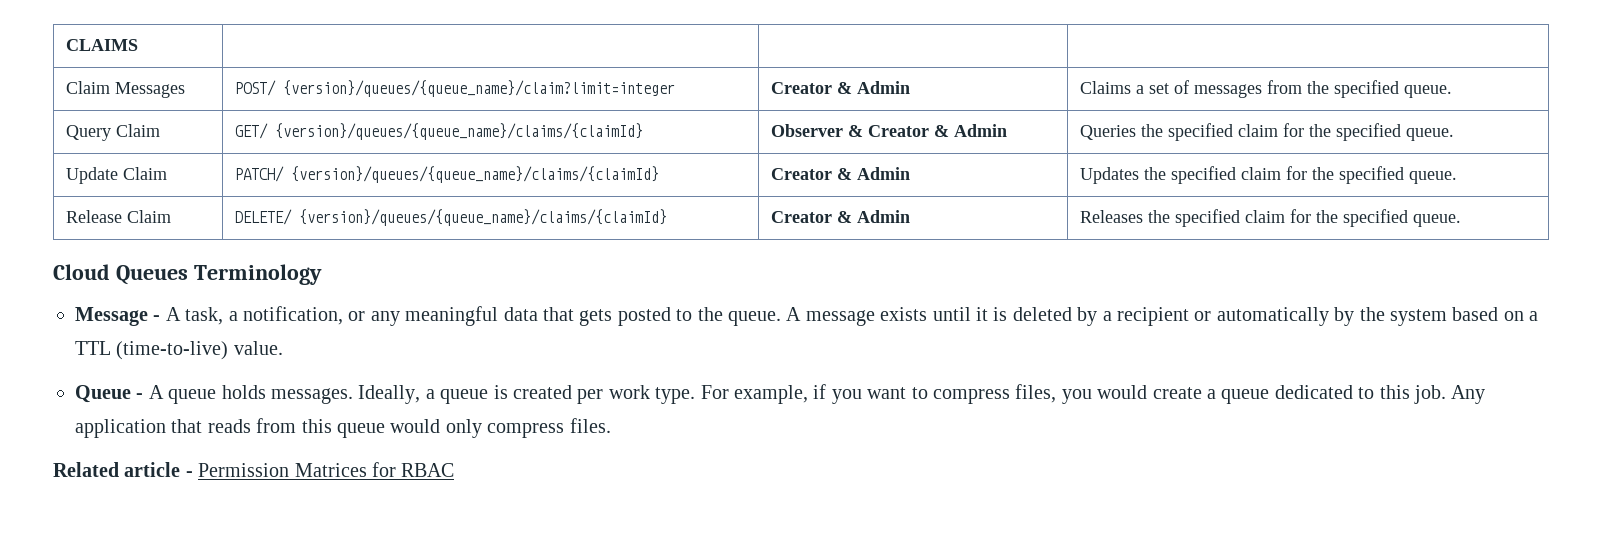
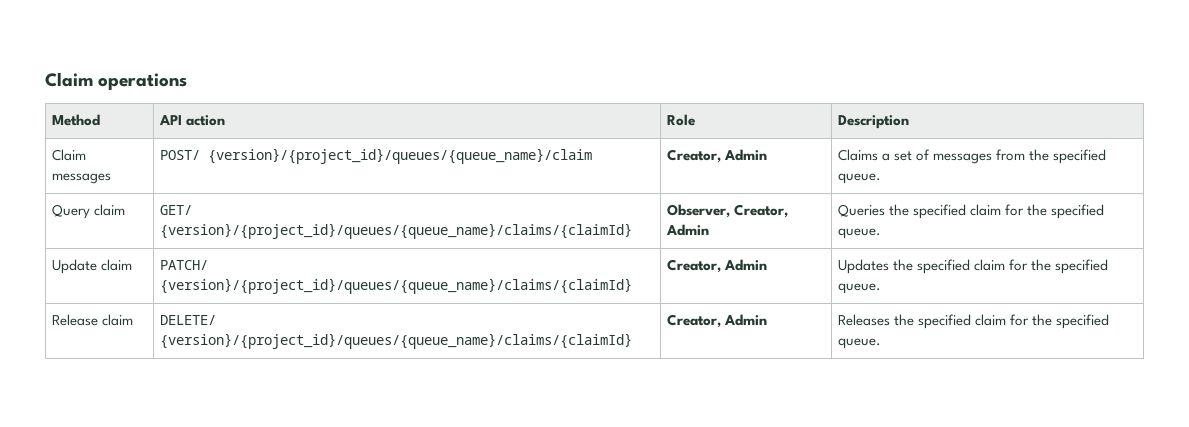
[66,39,139,51] [66,81,186,98] CLAIMS | | | // Claim Messages -> [45,72,188,90] [52,114,101,126] [159,115,226,126] [667,114,696,126] [838,115,910,129] [52,149,87,161] [52,173,112,184] Claim operations // Method | API action | Role | Description // Claim messages
[283,80,676,97] [771,82,853,94] {version}/queues/{queue_name}/claim?limit=integer | Creator & -> [208,148,593,164] [667,149,722,163] {version}/{project_id}/queues/{queue_name}/claim | Creator,
[116,124,161,137] Claim -> [94,204,126,216] claim
[275,123,644,140] [771,124,950,137] {version}/queues/{queue_name}/claims/{claimId} | Observer & Creator & -> [160,223,633,239] [667,204,789,218] {version}/{project_id}/queues/{queue_name}/claims/{claimId} | Observer, Creator,
[123,167,168,180] Claim -> [101,259,133,271] claim
[291,166,660,183] [771,168,853,180] {version}/queues/{queue_name}/claims/{claimId} | Creator & -> [160,278,633,294] [667,259,722,273] {version}/{project_id}/queues/{queue_name}/claims/{claimId} | Creator,
[127,210,172,223] Claim -> [102,314,134,326] claim
[299,209,668,226] [771,211,853,223] {version}/queues/{queue_name}/claims/{claimId} | Creator & -> [160,333,633,349] [667,314,722,328] {version}/{project_id}/queues/{queue_name}/claims/{claimId} | Creator,
[53,264,322,285] [75,306,1539,326] [75,341,283,360] [75,384,1486,404] [75,418,611,438] [53,462,455,477] // Cloud Queues Terminology // Message - A task, a notification, or any meaningful data that gets posted to the queue. A message exists until it is deleted by a recipient or automatically by the system based on a TTL (time-to-live) value. // Queue - A queue holds messages. Ideally, a queue is created per work type. For example, if you want to compress files, you would create a queue dedicated to this job. Any application that reads from this queue would only compress files. // Related article - Permission Matrices for RBAC -> (882, 343) none

